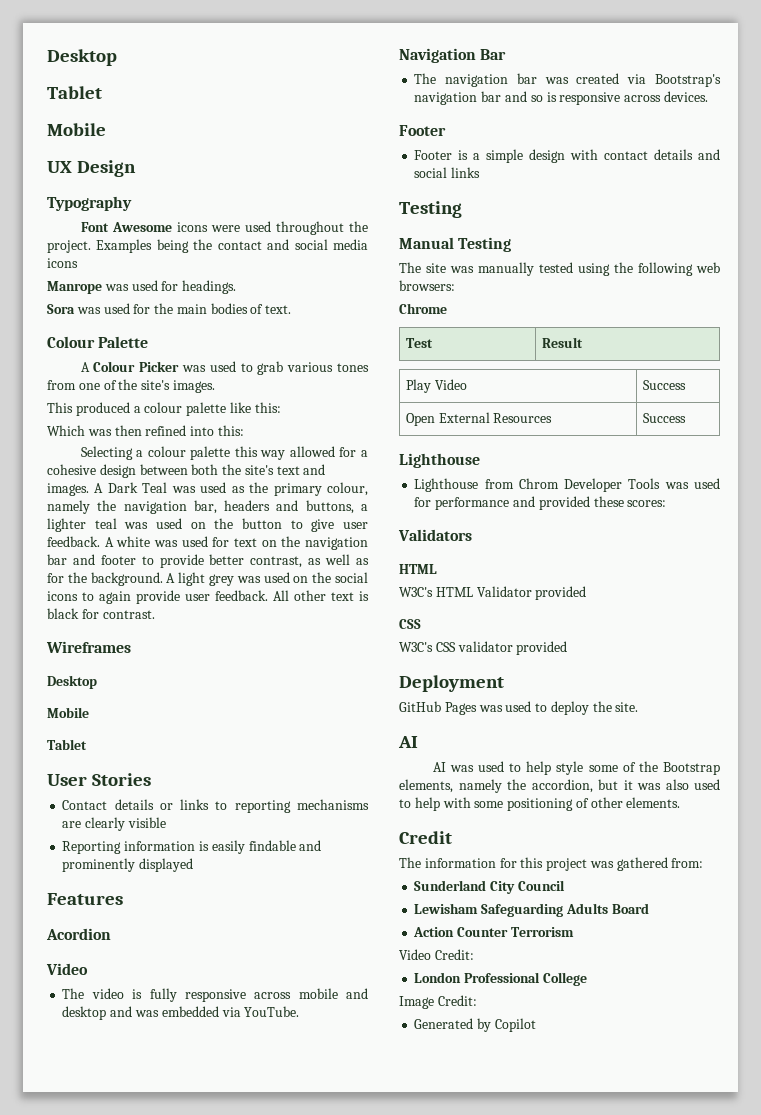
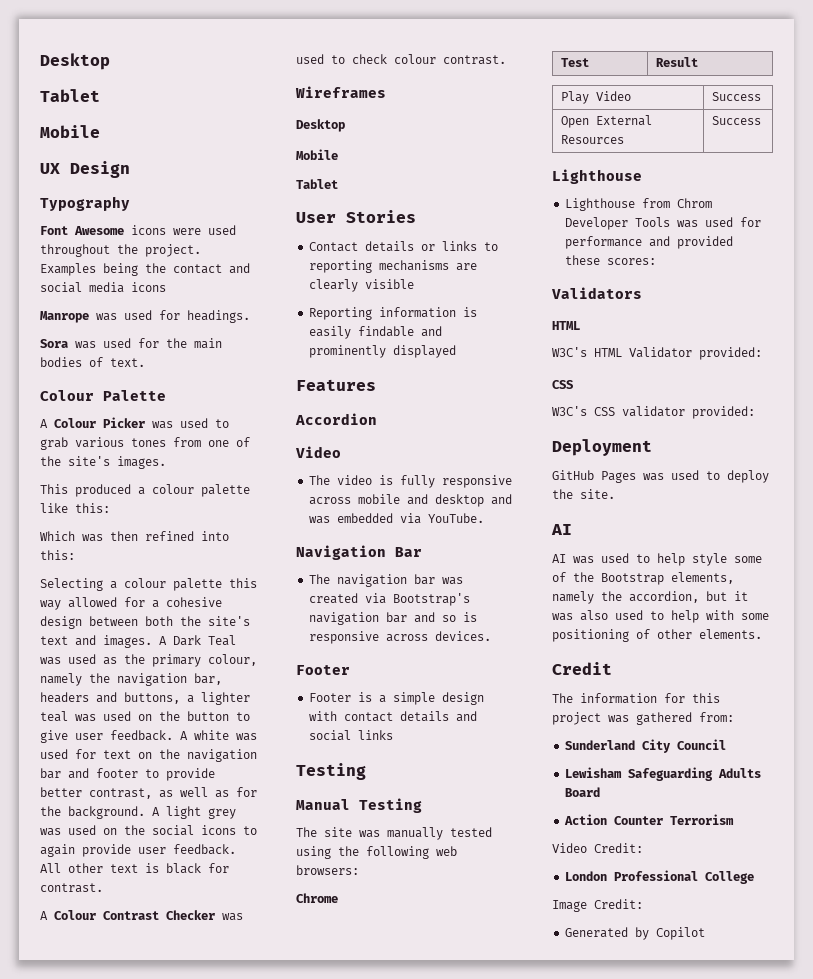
(155, 614) none -> [40,910,243,921] [296,54,506,65] // A Colour Contrast Checker was used to check colour contrast.
[46,928,111,940] Acordion -> [295,413,377,425] Accordion
[535,586,587,600] provided -> [699,347,762,360] provided:
[516,641,568,655] provided -> [692,406,755,419] provided:

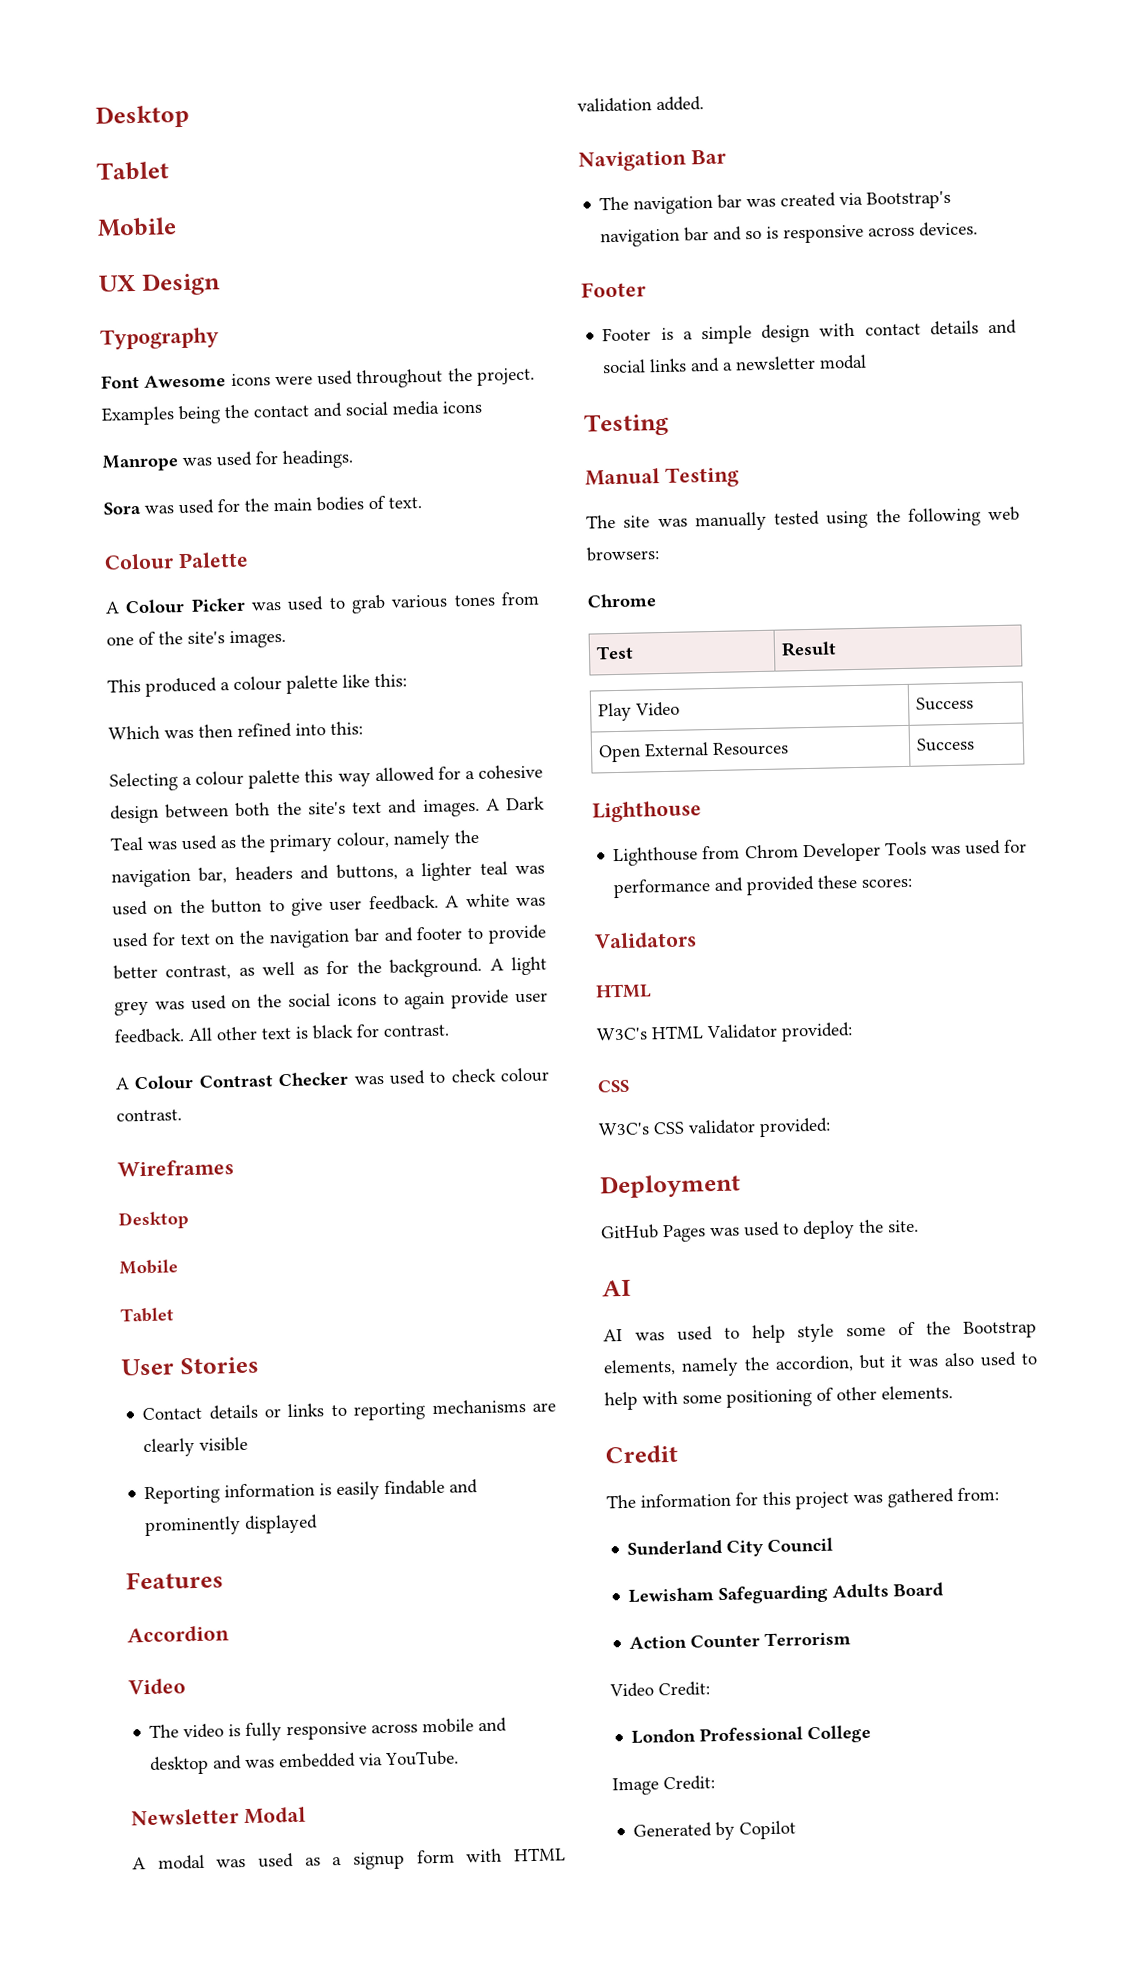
(485, 518) none -> [131,1806,306,1826] [132,1847,566,1870] [577,96,704,113] // Newsletter Modal // A modal was used as a signup form with HTML validation added.
(394, 735) none -> [690,354,868,373] and a newsletter modal

